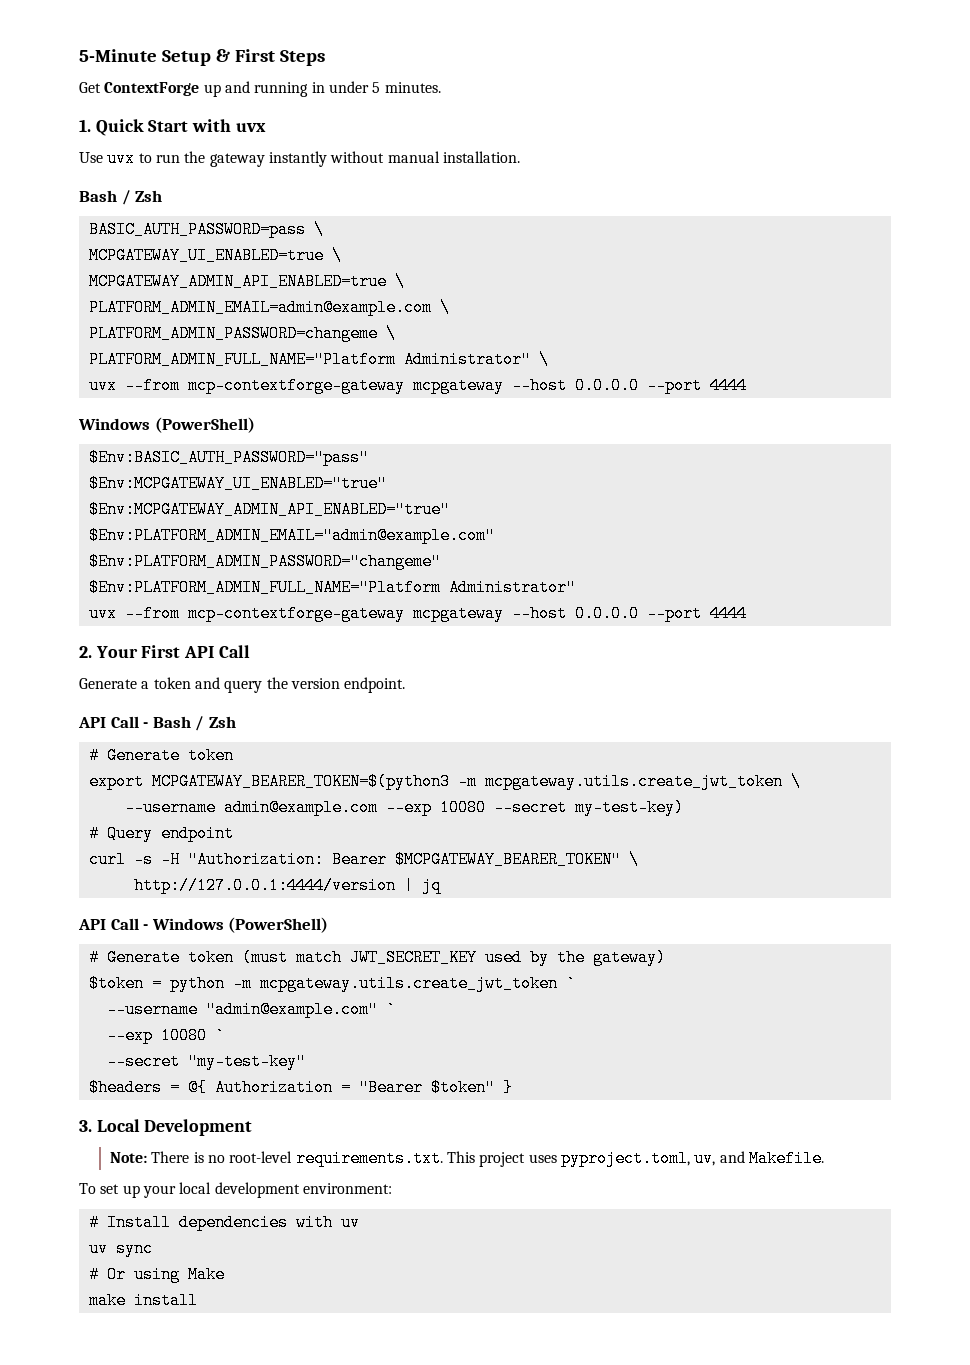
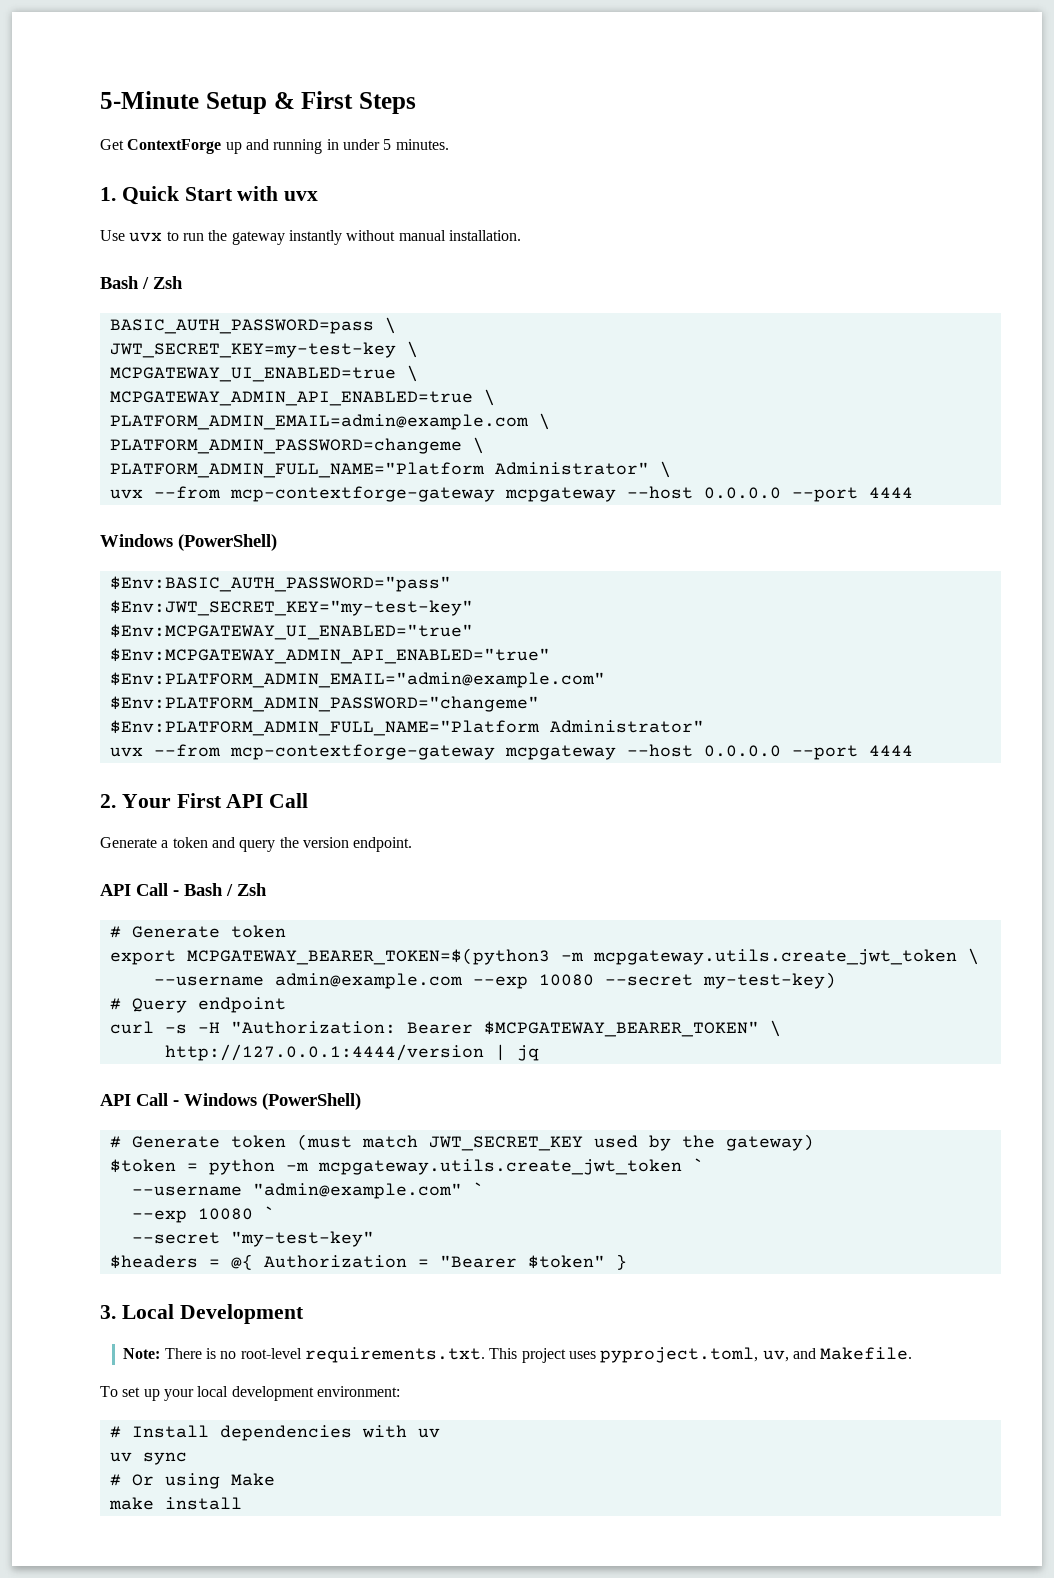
(324, 229) none -> [109,341,418,358] // JWT_SECRET_KEY=my-test-key \
(369, 457) none -> [109,600,473,616] // $Env:JWT_SECRET_KEY="my-test-key"

